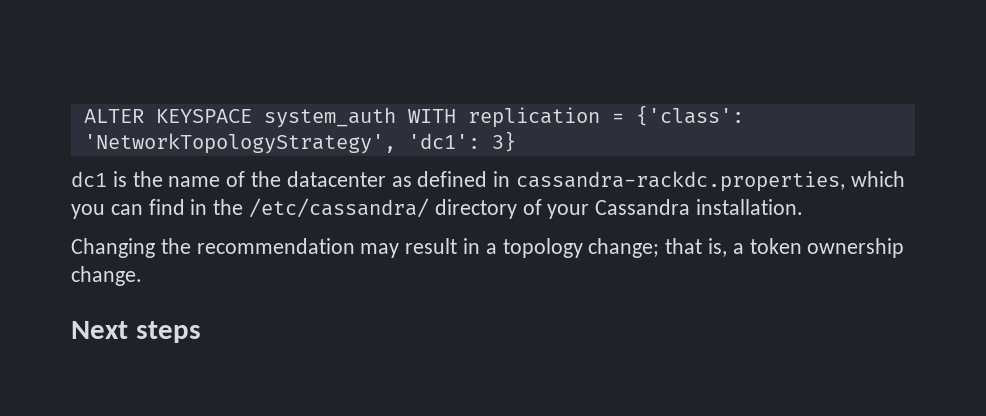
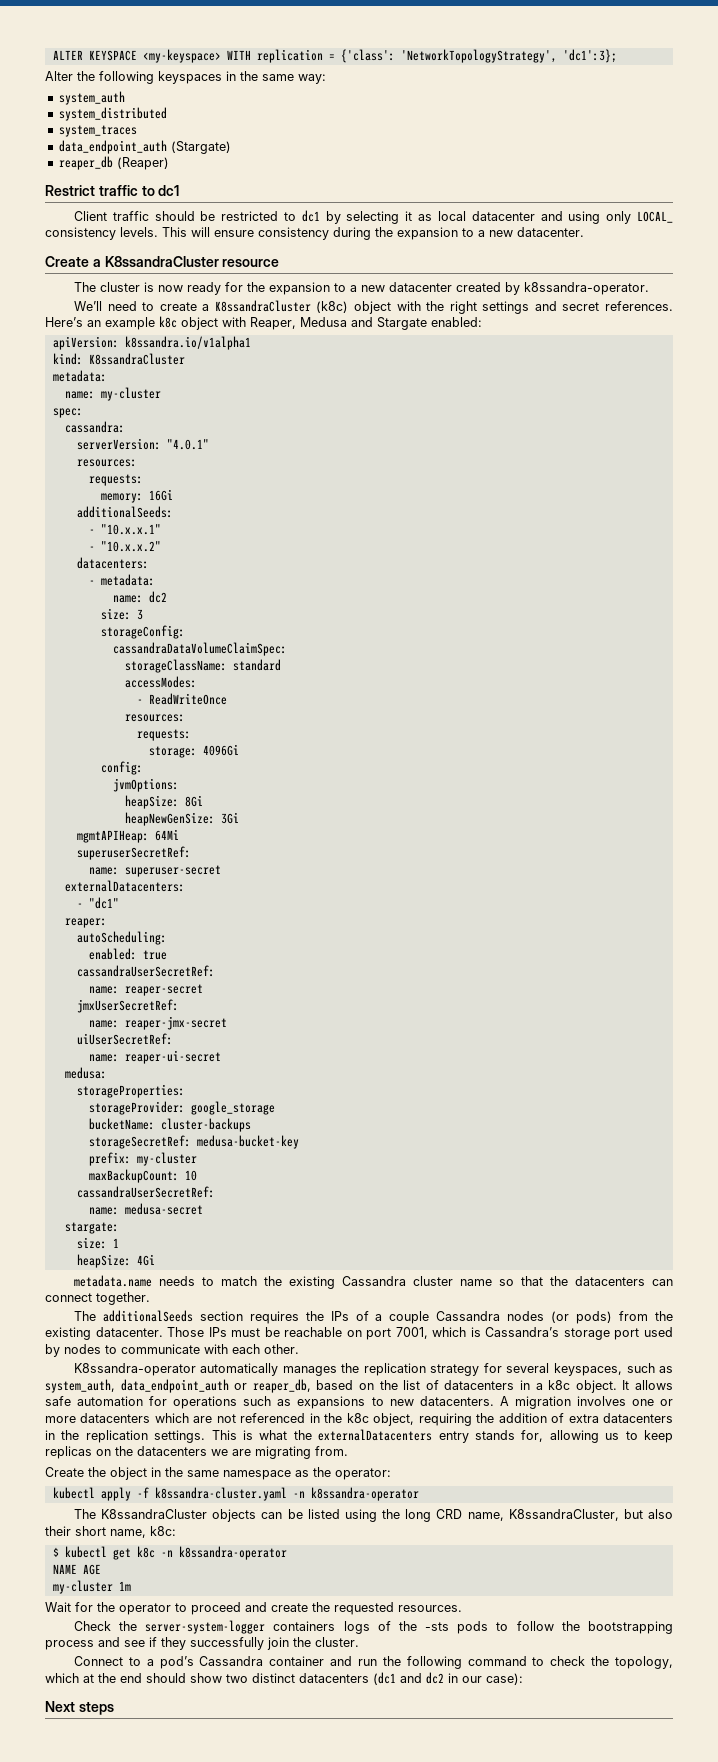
[263,107,396,128] system_auth -> [142,49,221,63] <my-keyspace>
[407,131,516,152] [71,171,905,192] [71,198,804,219] [71,238,905,258] [71,266,142,286] 'dc1': 3} // dc1 is the name of the datacenter as defined in cassandra-rackdc.properties, which you can find in the /etc/cassandra/ directory of your Cassandra installation. // Changing the recommendation may result in a topology change; that is, a token ownership change. -> [562,49,617,63] [45,71,326,84] [58,91,125,105] [58,107,167,121] [58,125,137,137] [58,140,231,154] [58,156,169,170] [45,185,180,196] [73,210,674,224] [45,227,584,240] [45,256,280,267] [73,282,649,295] [73,300,673,314] [45,316,482,330] [52,336,251,350] [52,353,185,365] [52,370,107,382] [64,387,161,401] [52,408,83,418] [64,421,125,433] [76,438,209,450] [76,459,137,467] [88,474,143,486] [100,489,173,503] [76,506,173,518] [88,524,161,535] [88,541,161,552] [76,557,149,569] [88,574,155,586] [112,591,167,603] [100,608,143,620] [100,625,185,639] [112,642,287,656] [124,659,281,673] [124,676,197,688] [136,693,227,705] [124,714,185,722] [136,729,191,741] [148,744,239,758] [100,761,143,775] [112,778,179,792] [124,795,203,809] [124,812,239,826] [76,829,179,843] [76,846,191,860] [88,865,221,877] [64,880,185,892] [76,897,119,909] [64,918,107,928] [76,931,167,945] [88,948,167,960] [76,965,215,977] [88,984,203,996] [76,999,179,1013] [88,1016,227,1030] [76,1033,173,1045] [88,1050,221,1064] [64,1067,107,1079] [76,1084,185,1098] [88,1101,275,1115] [88,1118,251,1132] [88,1135,299,1149] [88,1152,197,1166] [88,1169,197,1183] [76,1186,215,1198] [88,1203,203,1215] [64,1222,119,1234] [76,1237,119,1249] [76,1254,155,1268] [73,1275,673,1289] [45,1292,150,1305] [73,1310,674,1324] [45,1327,673,1340] [45,1344,299,1357] [73,1363,673,1376] [45,1379,674,1393] [45,1396,673,1409] [45,1413,673,1426] [45,1429,673,1443] [45,1446,348,1459] [45,1467,391,1480] [52,1487,419,1501] [73,1509,674,1522] [45,1526,176,1538] [52,1546,287,1560] [52,1564,101,1575] [52,1580,131,1594] [45,1602,462,1615] [73,1620,673,1634] [45,1637,359,1650] [73,1656,674,1669] [45,1672,523,1685] 'dc1':3}; // Alter the following keyspaces in the same way: // system_auth // system_distributed // system_traces // data_endpoint_auth (Stargate) // reaper_db (Reaper) // Restrict traffic to dc1 // Client traffic should be restricted to dc1 by selecting it as local datacenter and using only LOCAL_ consistency levels. This will ensure consistency during the expansion to a new datacenter. // Create a K8ssandraCluster resource // The cluster is now ready for the expansion to a new datacenter created by k8ssandra-operator. // We’ll need to create a K8ssandraCluster (k8c) object with the right settings and secret references. Here’s an example k8c object with Reaper, Medusa and Stargate enabled: // apiVersion: k8ssandra.io/v1alpha1 // kind: K8ssandraCluster // metadata: // name: my-cluster // spec: // cassandra: // serverVersion: "4.0.1" // resources: // requests: // memory: 16Gi // additionalSeeds: // - "10.x.x.1" // - "10.x.x.2" // datacenters: // - metadata: // name: dc2 // size: 3 // storageConfig: // cassandraDataVolumeClaimSpec: // storageClassName: standard // accessModes: // - ReadWriteOnce // resources: // requests: // storage: 4096Gi // config: // jvmOptions: // heapSize: 8Gi // heapNewGenSize: 3Gi // mgmtAPIHeap: 64Mi // superuserSecretRef: // name: superuser-secret // externalDatacenters: // - "dc1" // reaper: // autoScheduling: // enabled: true // cassandraUserSecretRef: // name: reaper-secret // jmxUserSecretRef: // name: reaper-jmx-secret // uiUserSecretRef: // name: reaper-ui-secret // medusa: // storageProperties: // storageProvider: google_storage // bucketName: cluster-backups // storageSecretRef: medusa-bucket-key // prefix: my-cluster // maxBackupCount: 10 // cassandraUserSecretRef: // name: medusa-secret // stargate: // size: 1 // heapSize: 4Gi // metadata.name needs to match the existing Cassandra cluster name so that the datacenters can connect together. // The additionalSeeds section requires the IPs of a couple Cassandra nodes (or pods) from the existing datacenter. Those IPs must be reachable on port 7001, which is Cassandra’s storage port used by nodes to communicate with each other. // K8ssandra-operator automatically manages the replication strategy for several keyspaces, such as system_auth, data_endpoint_auth or reaper_db, based on the list of datacenters in a k8c object. It allows safe automation for operations such as expansions to new datacenters. A migration involves one or more datacenters which are not referenced in the k8c object, requiring the addition of extra datacenters in the replication settings. This is what the externalDatacenters entry stands for, allowing us to keep replicas on the datacenters we are migrating from. // Create the object in the same namespace as the operator: // kubectl apply -f k8ssandra-cluster.yaml -n k8ssandra-operator // The K8ssandraCluster objects can be listed using the long CRD name, K8ssandraCluster, but also their short name, k8c: // $ kubectl get k8c -n k8ssandra-operator // NAME AGE // my-cluster 1m // Wait for the operator to proceed and create the requested resources. // Check the server-system-logger containers logs of the -sts pods to follow the bootstrapping process and see if they successfully join the cluster. // Connect to a pod’s Cassandra container and run the following command to check the topology, which at the end should show two distinct datacenters (dc1 and dc2 in our case):

